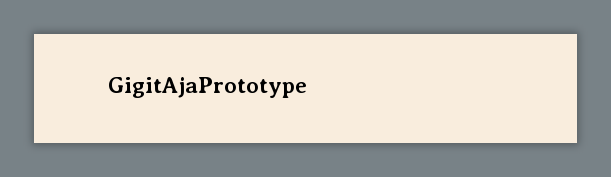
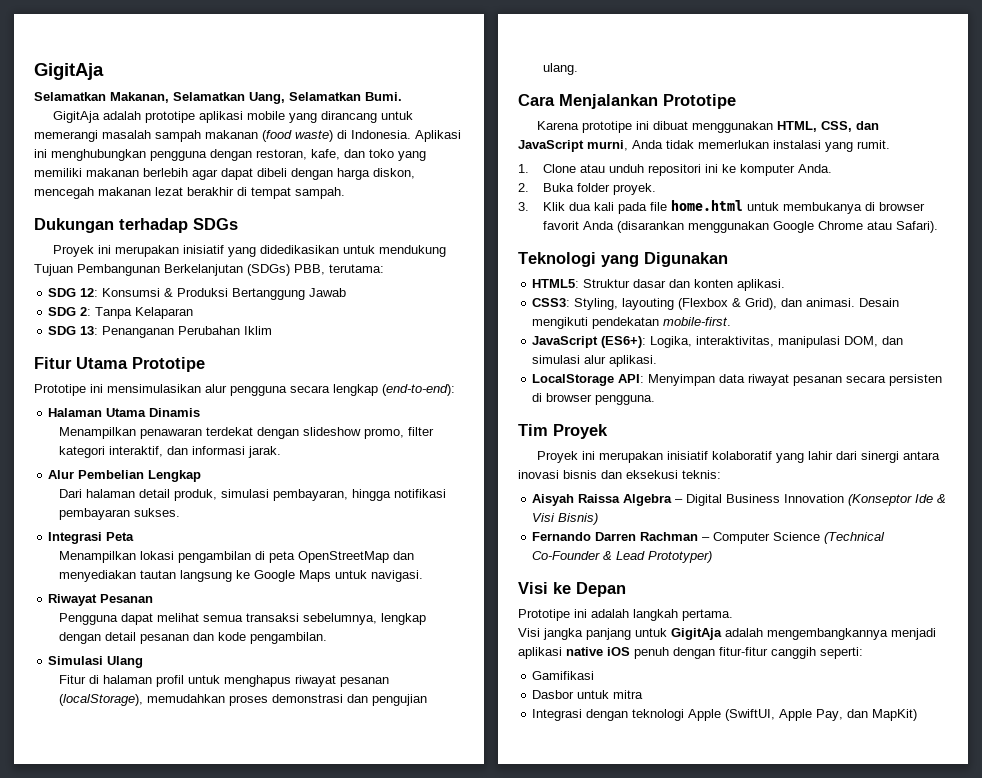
[108,77,307,98] GigitAjaPrototype -> [34,63,104,80] [34,92,402,104] [53,111,414,123] [34,130,461,142] [34,149,426,161] [34,168,415,180] [34,187,345,199] [34,218,238,233] [53,245,447,257] [34,264,384,276] [48,288,347,300] [48,307,194,319] [48,326,273,338] [34,357,205,372] [34,384,455,396] [48,408,201,417] [58,427,434,439] [58,446,281,458] [48,470,202,482] [58,489,446,501] [58,508,180,520] [48,532,135,544] [58,551,414,563] [58,570,423,582] [48,594,154,606] [58,613,426,625] [58,632,327,644] [48,656,144,668] [58,675,389,687] [58,694,427,706] [542,63,578,75] [518,94,736,109] [537,121,880,133] [518,140,890,152] [518,164,832,176] [518,183,656,195] [518,199,925,214] [542,221,938,233] [518,252,728,267] [532,279,786,291] [532,298,900,310] [532,317,732,329] [532,336,904,348] [532,355,658,367] [532,374,943,386] [532,393,656,405] [518,424,608,439] [537,451,941,463] [518,470,721,479] [532,494,947,506] [532,513,599,525] [532,532,886,544] [532,551,713,563] [518,582,626,597] [518,609,733,621] [518,628,936,640] [518,647,863,659] [532,671,595,680] [532,690,644,699] [532,709,918,721] GigitAja // Selamatkan Makanan, Selamatkan Uang, Selamatkan Bumi. // GigitAja adalah prototipe aplikasi mobile yang dirancang untuk memerangi masalah sampah makanan (food waste) di Indonesia. Aplikasi ini menghubungkan pengguna dengan restoran, kafe, dan toko yang memiliki makanan berlebih agar dapat dibeli dengan harga diskon, mencegah makanan lezat berakhir di tempat sampah. // Dukungan terhadap SDGs // Proyek ini merupakan inisiatif yang didedikasikan untuk mendukung Tujuan Pembangunan Berkelanjutan (SDGs) PBB, terutama: // SDG 12: Konsumsi & Produksi Bertanggung Jawab // SDG 2: Tanpa Kelaparan // SDG 13: Penanganan Perubahan Iklim // Fitur Utama Prototipe // Prototipe ini mensimulasikan alur pengguna secara lengkap (end-to-end): // Halaman Utama Dinamis // Menampilkan penawaran terdekat dengan slideshow promo, filter kategori interaktif, dan informasi jarak. // Alur Pembelian Lengkap // Dari halaman detail produk, simulasi pembayaran, hingga notifikasi pembayaran sukses. // Integrasi Peta // Menampilkan lokasi pengambilan di peta OpenStreetMap dan menyediakan tautan langsung ke Google Maps untuk navigasi. // Riwayat Pesanan // Pengguna dapat melihat semua transaksi sebelumnya, lengkap dengan detail pesanan dan kode pengambilan. // Simulasi Ulang // Fitur di halaman profil untuk menghapus riwayat pesanan (localStorage), memudahkan proses demonstrasi dan pengujian ulang. // Cara Menjalankan Prototipe // Karena prototipe ini dibuat menggunakan HTML, CSS, dan JavaScript murni, Anda tidak memerlukan instalasi yang rumit. // 1. Clone atau unduh repositori ini ke komputer Anda. // 2. Buka folder proyek. // 3. Klik dua kali pada file home.html untuk membukanya di browser favorit Anda (disarankan menggunakan Google Chrome atau Safari). // Teknologi yang Digunakan // HTML5: Struktur dasar dan konten aplikasi. // CSS3: Styling, layouting (Flexbox & Grid), dan animasi. Desain mengikuti pendekatan mobile-first. // JavaScript (ES6+): Logika, interaktivitas, manipulasi DOM, dan simulasi alur aplikasi. // LocalStorage API: Menyimpan data riwayat pesanan secara persisten di browser pengguna. // Tim Proyek // Proyek ini merupakan inisiatif kolaboratif yang lahir dari sinergi antara inovasi bisnis dan eksekusi teknis: // Aisyah Raissa Algebra – Digital Business Innovation (Konseptor Ide & Visi Bisnis) // Fernando Darren Rachman – Computer Science (Technical Co-Founder & Lead Prototyper) // Visi ke Depan // Prototipe ini adalah langkah pertama. // Visi jangka panjang untuk GigitAja adalah mengembangkannya menjadi aplikasi native iOS penuh dengan fitur-fitur canggih seperti: // Gamifikasi // Dasbor untuk mitra // Integrasi dengan teknologi Apple (SwiftUI, Apple Pay, dan MapKit)

